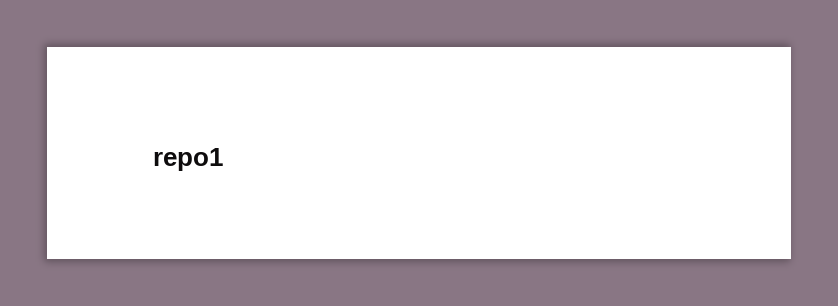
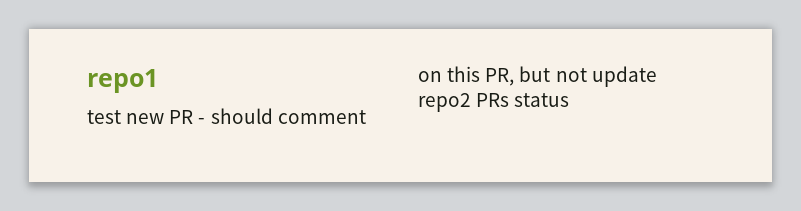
(223, 159) none -> [87,108,366,124] [418,66,657,87] [418,93,570,112] // test new PR - should comment on this PR, but not update repo2 PRs status

